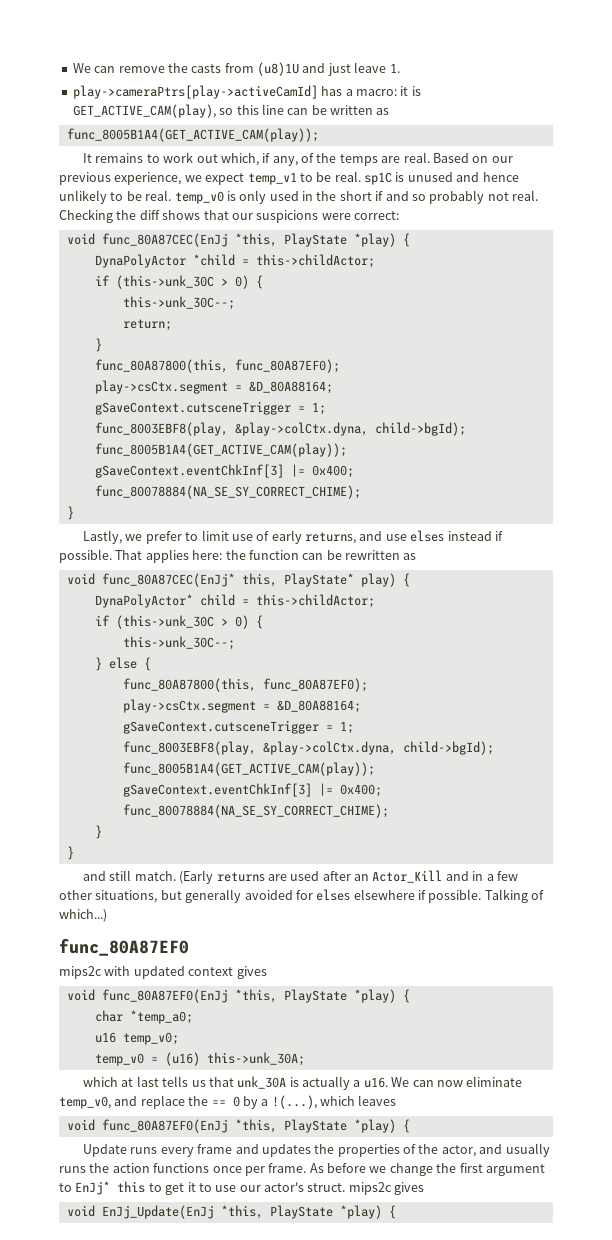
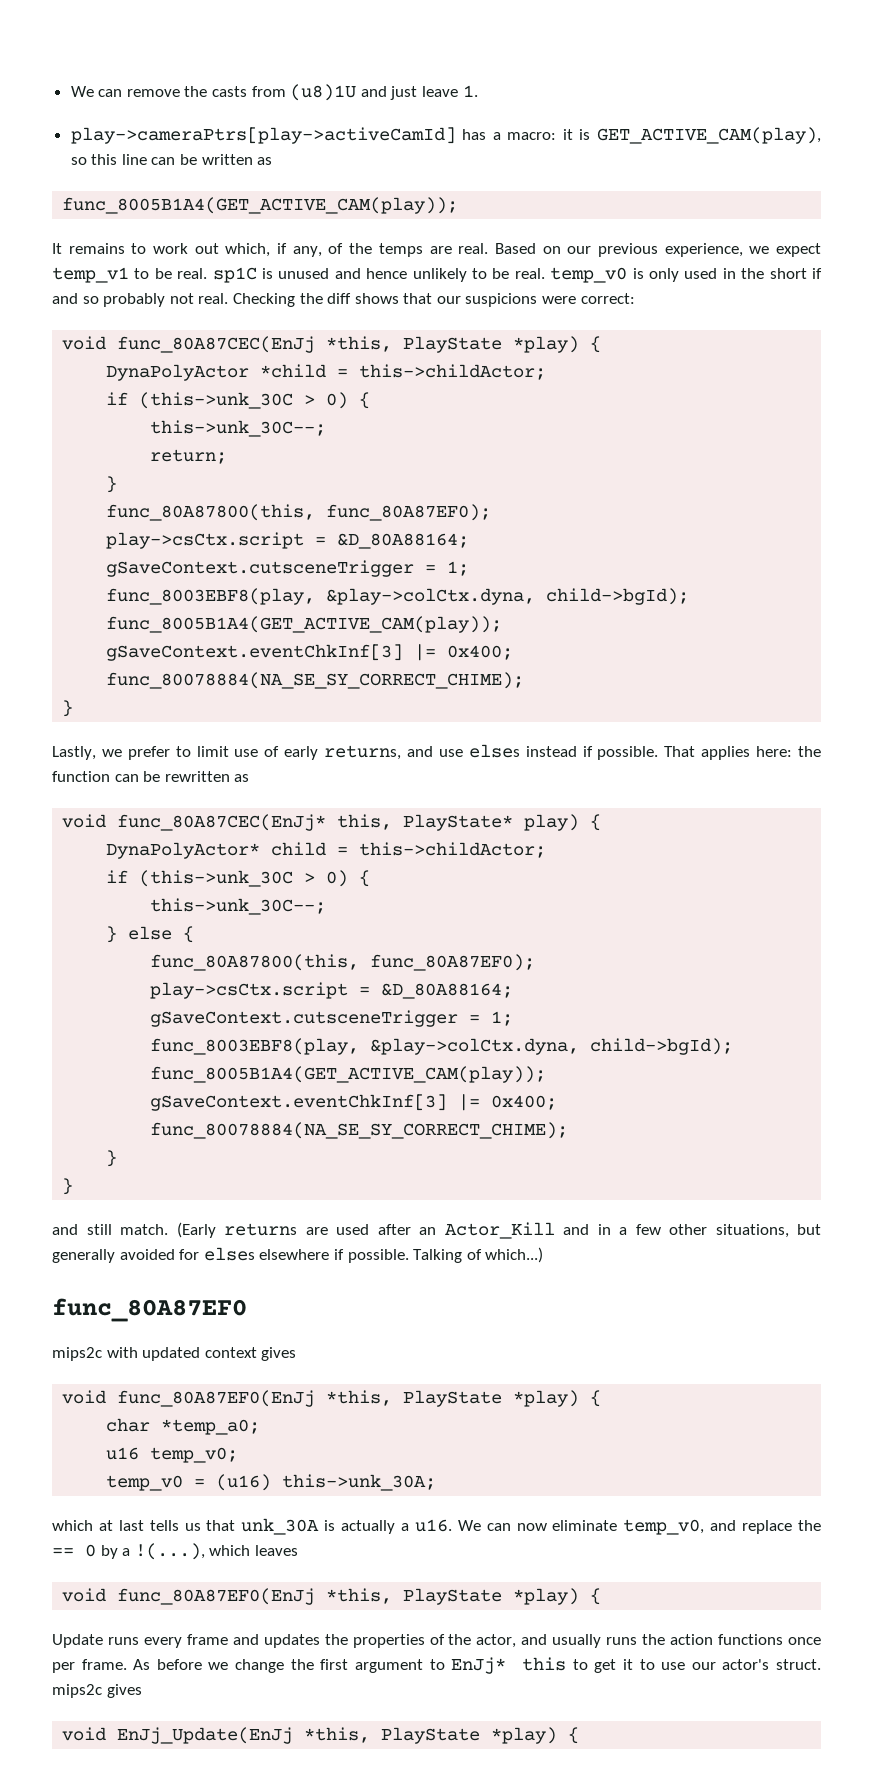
[94,380,228,394] play->csCtx.segment -> [106,532,305,549] play->csCtx.script
[122,699,256,713] play->csCtx.segment -> [150,982,349,999] play->csCtx.script

